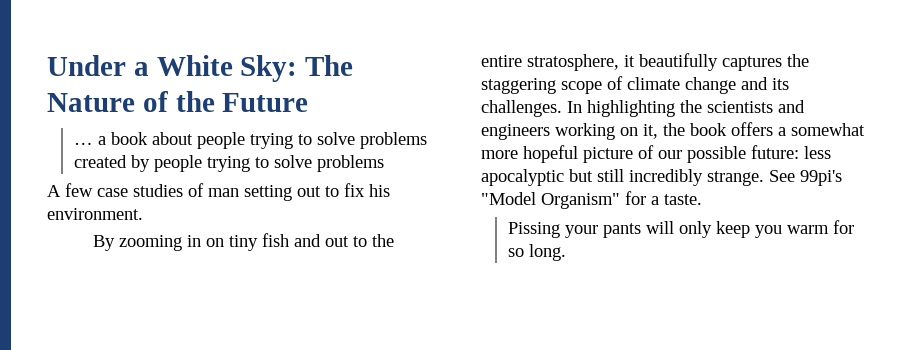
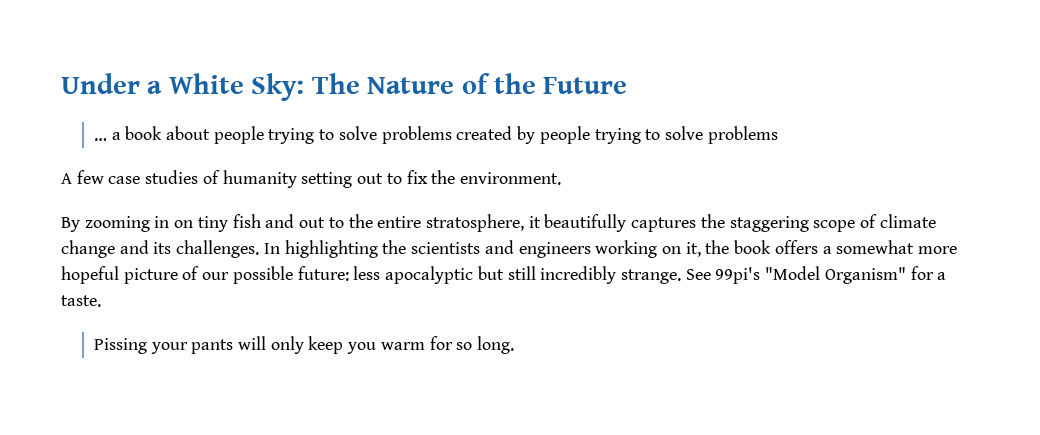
[208,188,239,197] man -> [222,170,297,188] humanity
[369,184,390,197] his -> [431,170,456,184] the

